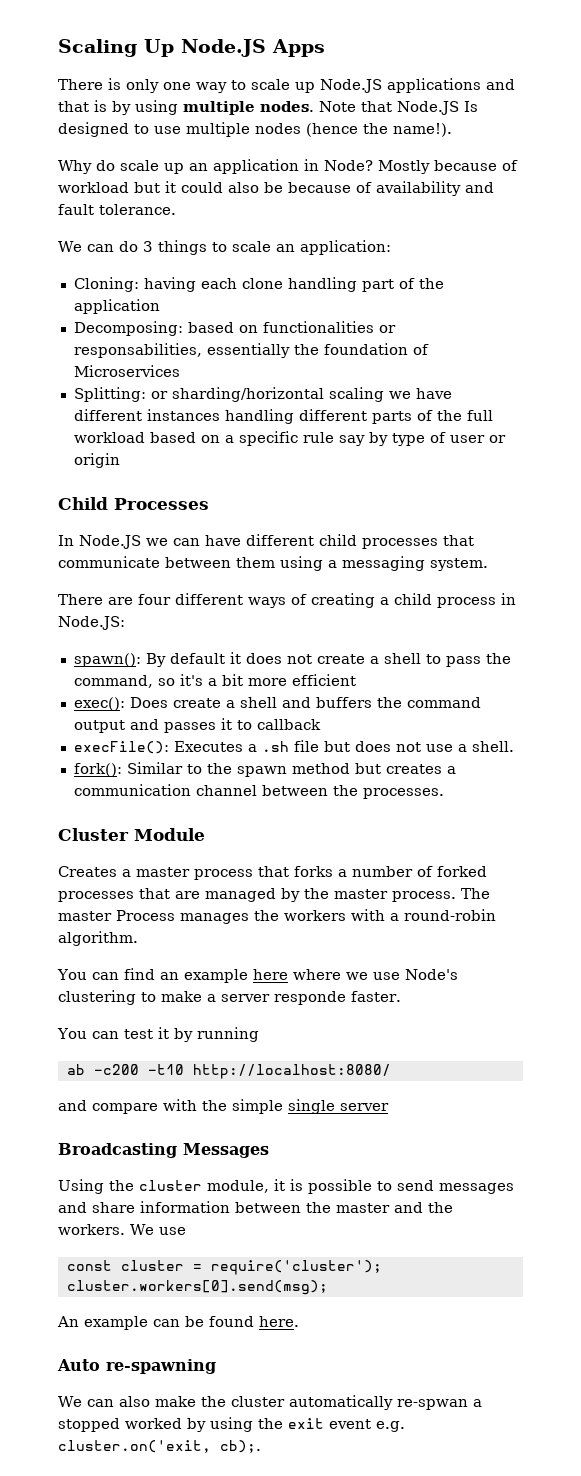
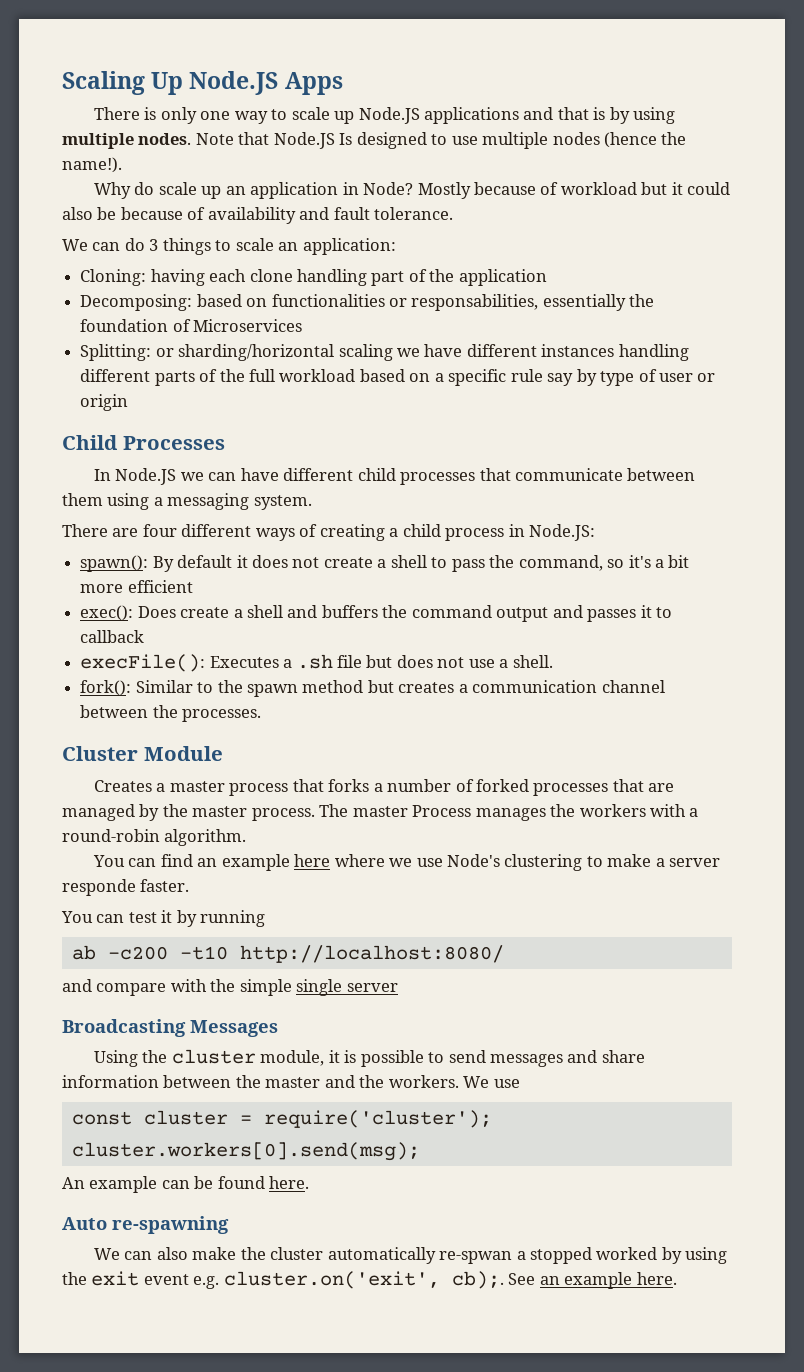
[58,1440,261,1453] cluster.on('exit, cb);. -> [223,1271,677,1289] cluster.on('exit', cb);. See an example here.

